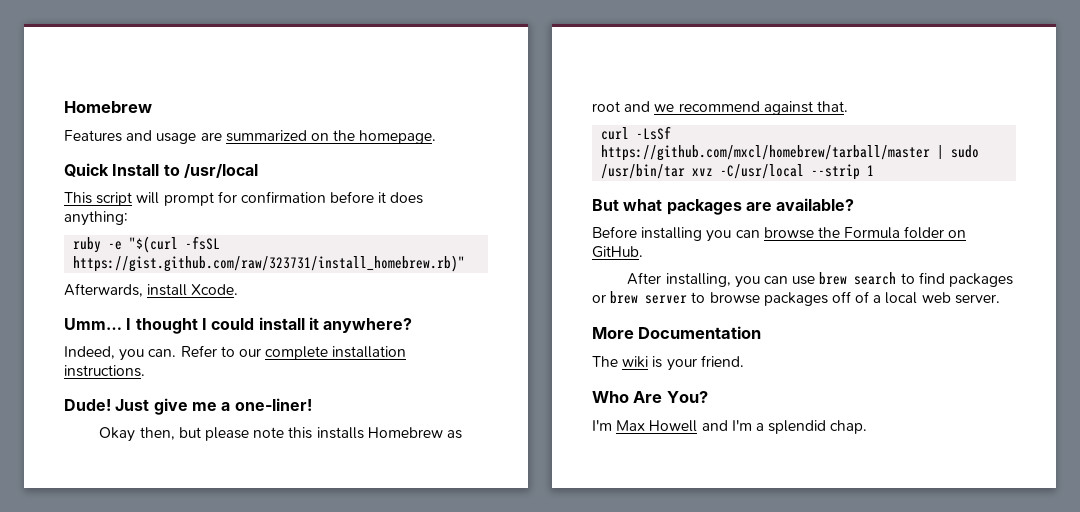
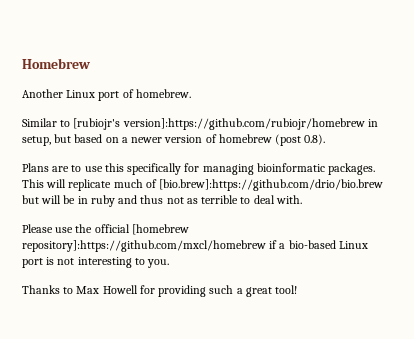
[64,130,437,144] [64,163,258,178] [64,191,424,206] [64,211,128,226] [73,236,221,253] [73,255,466,272] [64,283,239,297] [64,317,413,334] [64,345,407,361] [64,365,145,377] [64,398,312,415] [99,427,462,442] [592,101,848,115] [601,126,672,140] [601,145,980,161] [601,164,875,180] [592,198,855,215] [592,226,967,242] [592,246,643,258] [627,272,1013,288] [592,291,1000,306] [592,326,762,339] [592,355,744,371] [592,391,708,403] [592,420,868,434] Features and usage are summarized on the homepage. // Quick Install to /usr/local // This script will prompt for confirmation before it does anything: // ruby -e "$(curl -fsSL https://gist.github.com/raw/323731/install_homebrew.rb)" // Afterwards, install Xcode. // Umm… I thought I could install it anywhere? // Indeed, you can. Refer to our complete installation instructions. // Dude! Just give me a one-liner! // Okay then, but please note this installs Homebrew as root and we recommend against that. // curl -LsSf https://github.com/mxcl/homebrew/tarball/master | sudo /usr/bin/tar xvz -C/usr/local --strip 1 // But what packages are available? // Before installing you can browse the Formula folder on GitHub. // After installing, you can use brew search to find packages or brew server to browse packages off of a local web server. // More Documentation // The wiki is your friend. // Who Are You? // I'm Max Howell and I'm a splendid chap. -> [22,89,191,101] [22,118,378,130] [22,134,326,146] [22,163,376,175] [22,179,384,191] [22,195,302,207] [22,224,189,235] [22,240,368,252] [22,257,170,268] [22,285,298,297] Another Linux port of homebrew. // Similar to [rubiojr's version]:https://github.com/rubiojr/homebrew in setup, but based on a newer version of homebrew (post 0.8). // Plans are to use this specifically for managing bioinformatic packages. This will replicate much of [bio.brew]:https://github.com/drio/bio.brew but will be in ruby and thus not as terrible to deal with. // Please use the official [homebrew repository]:https://github.com/mxcl/homebrew if a bio-based Linux port is not interesting to you. // Thanks to Max Howell for providing such a great tool!

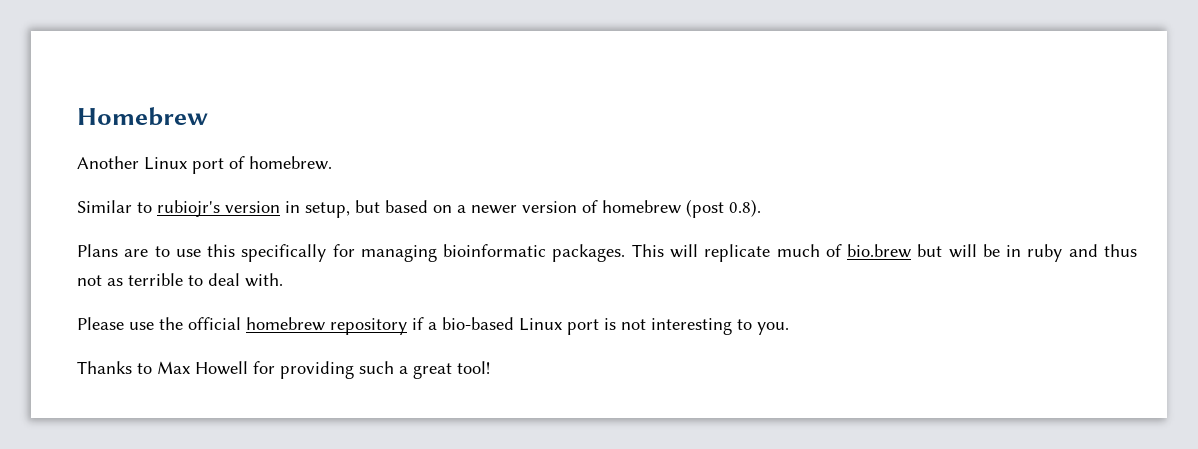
[73,118,365,130] [rubiojr's version]:https://github.com/rubiojr/homebrew -> [157,200,280,217] rubiojr's version
[159,179,384,191] [bio.brew]:https://github.com/drio/bio.brew -> [847,244,912,258] bio.brew
[131,224,189,235] [22,240,266,252] [homebrew repository]:https://github.com/mxcl/homebrew -> [246,317,407,335] homebrew repository

